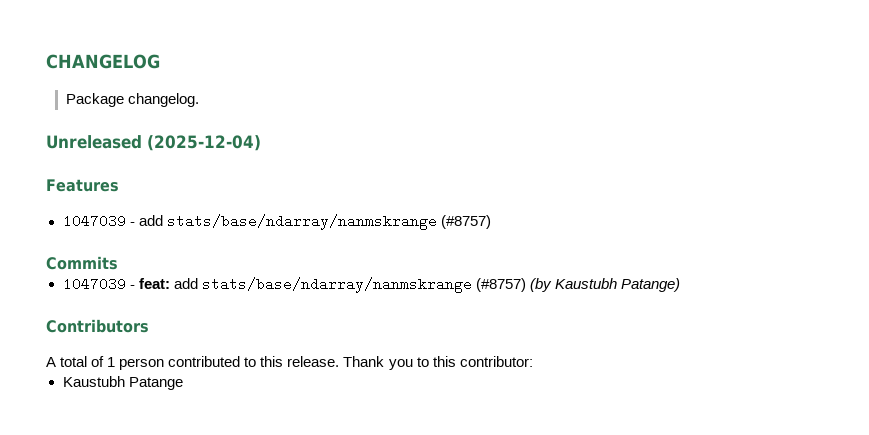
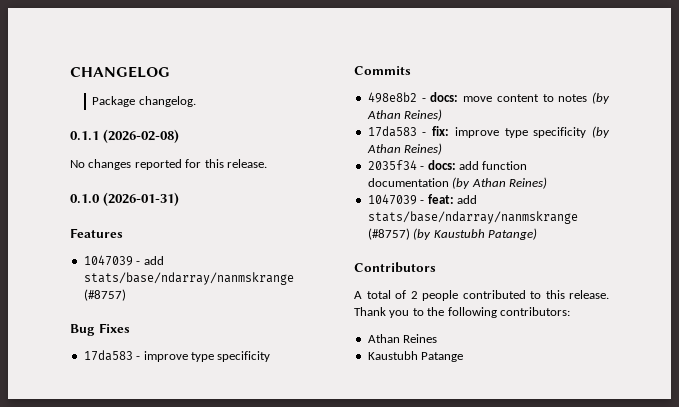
[46,135,261,151] Unreleased (2025-12-04) -> [70,129,179,143] [70,159,267,170] [70,192,179,206] 0.1.1 (2026-02-08) // No changes reported for this release. // 0.1.0 (2026-01-31)
[46,256,118,270] Commits -> [70,323,130,336] [83,350,271,362] [354,66,411,75] [367,92,610,104] [366,109,443,121] [367,126,610,138] [366,143,443,155] [367,160,528,170] [367,177,547,189] Bug Fixes // 17da583 - improve type specificity // Commits // 498e8b2 - docs: move content to notes (by Athan Reines) // 17da583 - fix: improve type specificity (by Athan Reines) // 2035f34 - docs: add function documentation (by Athan Reines)
[107,357,165,370] 1 person -> [410,290,458,301] 2 people
[432,356,533,367] this contributor: -> [427,307,570,318] [367,334,438,343] the following contributors: // Athan Reines

